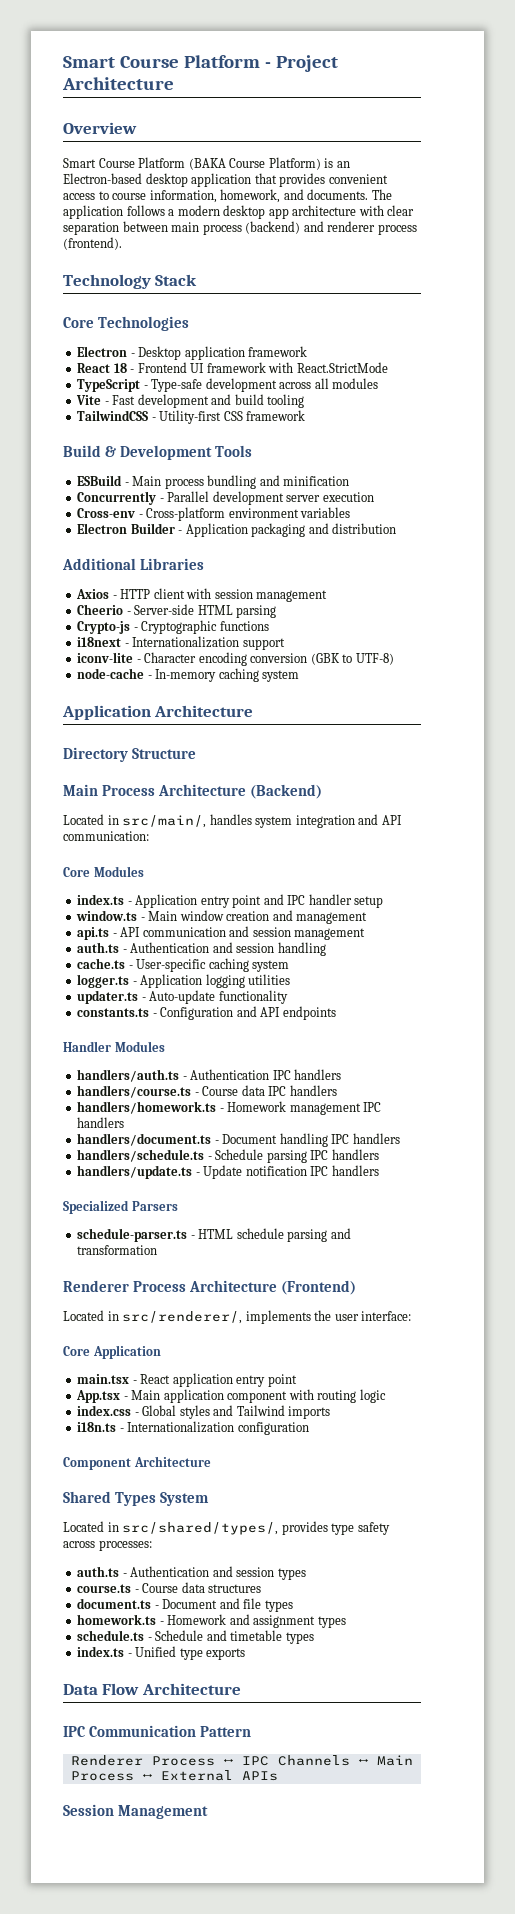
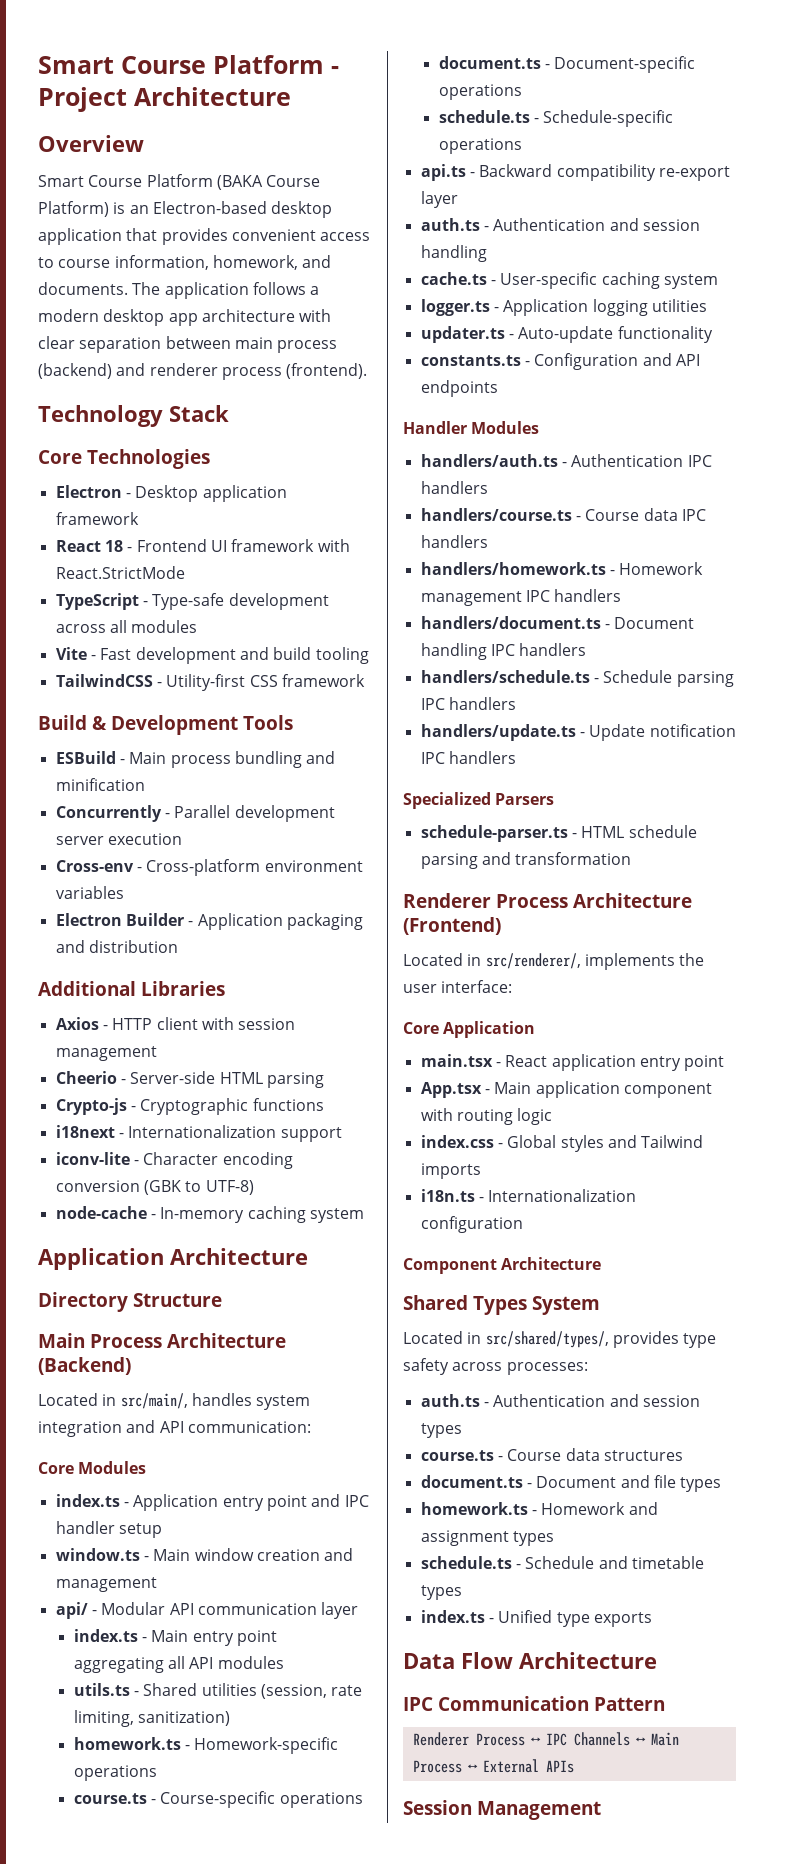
[77,926,366,940] api.ts - API communication and session management -> [55,1602,359,1619] [73,1629,278,1646] [73,1656,284,1673] [73,1683,363,1699] [73,1710,231,1727] [73,1737,339,1754] [73,1765,157,1781] [73,1791,363,1808] [438,56,696,73] [438,84,522,100] [438,110,674,127] [438,138,522,154] [420,164,730,181] [420,191,458,208] api/ - Modular API communication layer // index.ts - Main entry point aggregating all API modules // utils.ts - Shared utilities (session, rate limiting, sanitization) // homework.ts - Homework-specific operations // course.ts - Course-specific operations // document.ts - Document-specific operations // schedule.ts - Schedule-specific operations // api.ts - Backward compatibility re-export layer

